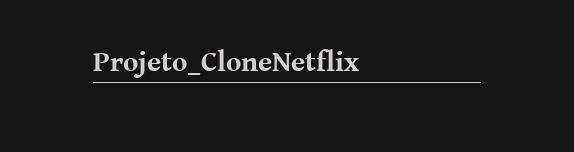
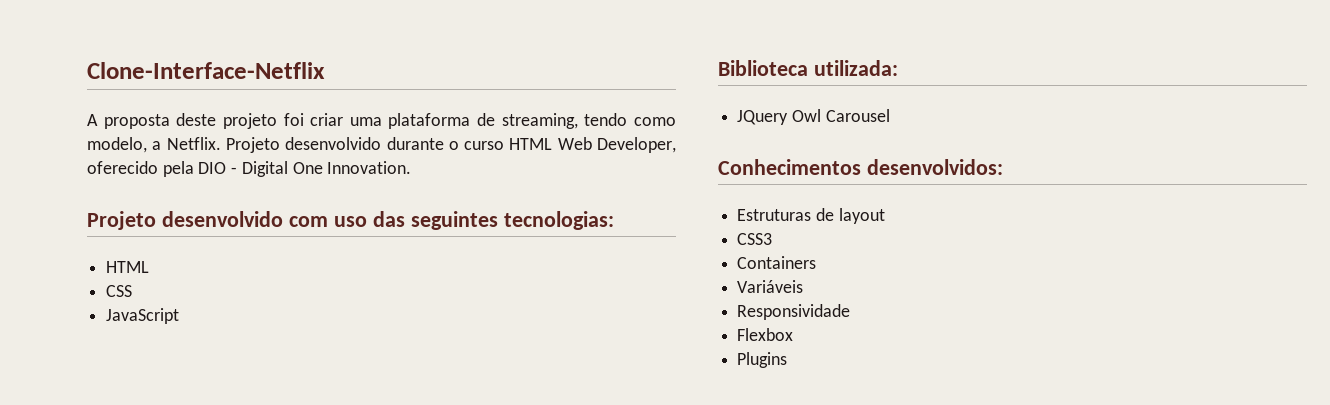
[93,49,360,78] Projeto_CloneNetflix -> [87,62,325,79] [87,113,676,129] [87,137,677,153] [87,161,412,177] [87,211,614,230] [106,261,150,273] [106,285,133,297] [106,308,180,324] [718,60,898,76] [737,109,890,125] [718,159,1003,175] [737,208,885,224] [737,233,773,245] [737,256,817,269] [737,280,804,293] [737,304,851,320] [737,328,794,341] [737,352,788,368] Clone-Interface-Netflix // A proposta deste projeto foi criar uma plataforma de streaming, tendo como modelo, a Netflix. Projeto desenvolvido durante o curso HTML Web Developer, oferecido pela DIO - Digital One Innovation. // Projeto desenvolvido com uso das seguintes tecnologias: // HTML // CSS // JavaScript // Biblioteca utilizada: // JQuery Owl Carousel // Conhecimentos desenvolvidos: // Estruturas de layout // CSS3 // Containers // Variáveis // Responsividade // Flexbox // Plugins

